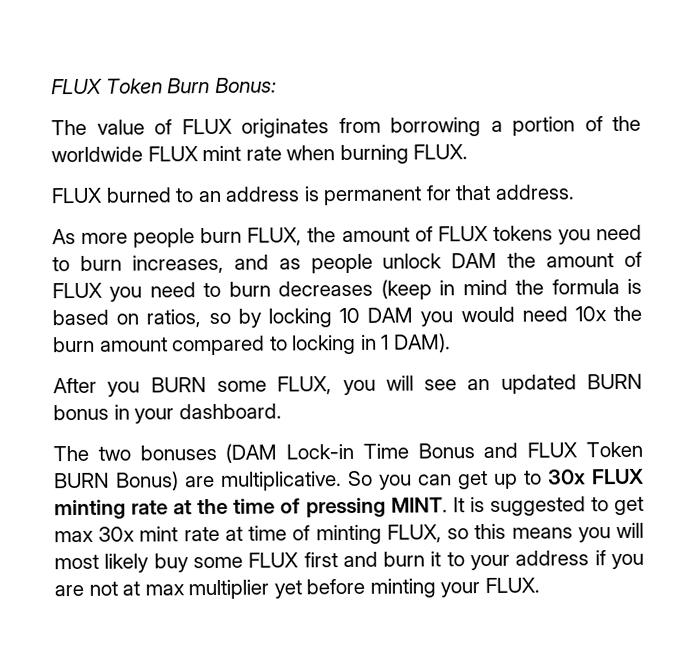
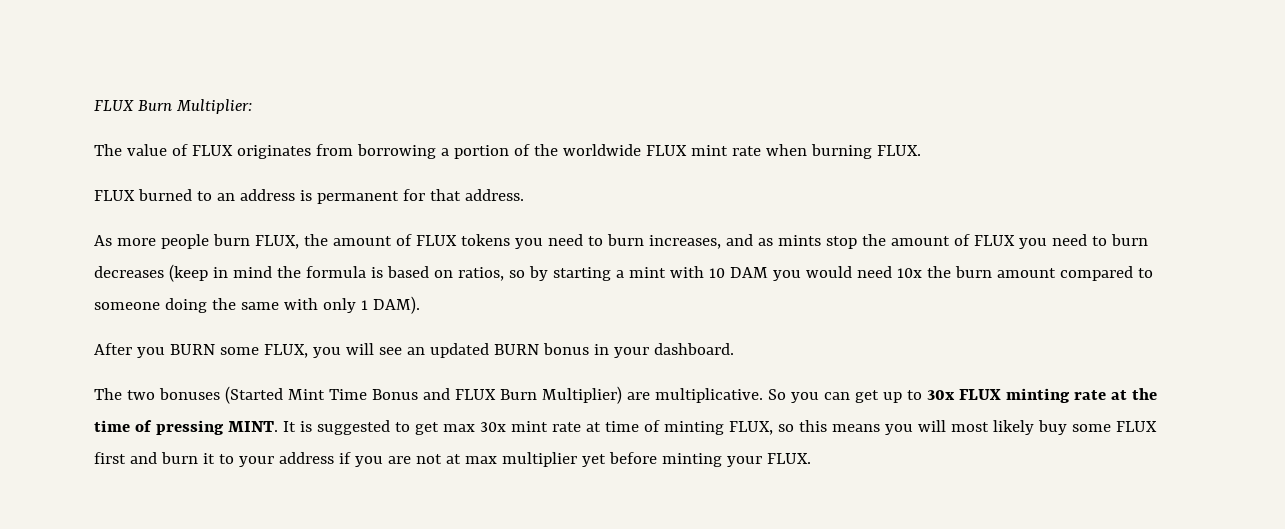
[51,77,277,95] FLUX Token Burn Bonus: -> [94,99,252,114] FLUX Burn Multiplier:
[310,252,498,274] people unlock DAM -> [777,235,857,249] mints stop
[267,308,332,328] locking -> [552,266,704,281] starting a mint with
[292,334,377,355] locking in -> [94,298,356,313] someone doing the same with only
[225,443,355,463] (DAM Lock-in -> [224,386,325,404] (Started Mint
[586,441,643,458] [54,471,179,491] Token BURN Bonus) -> [499,386,622,404] Burn Multiplier)

